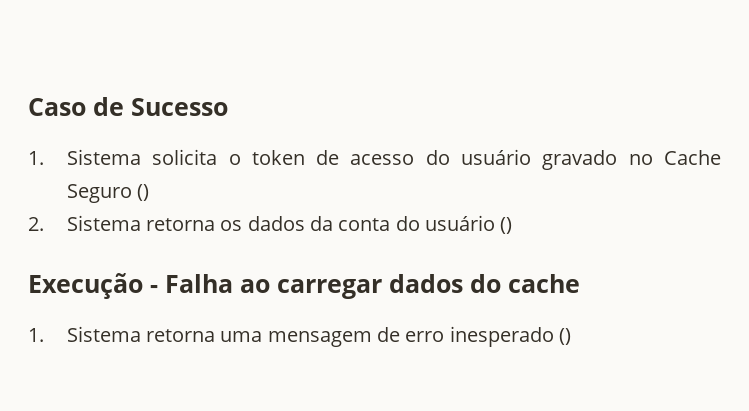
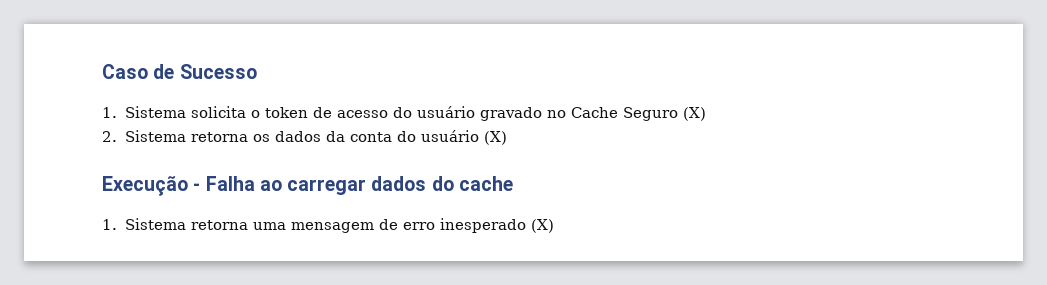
[137,184,150,201] () -> [682,107,706,121] (X)
[500,217,513,234] () -> [483,131,507,145] (X)
[558,328,571,345] () -> [530,219,554,233] (X)

